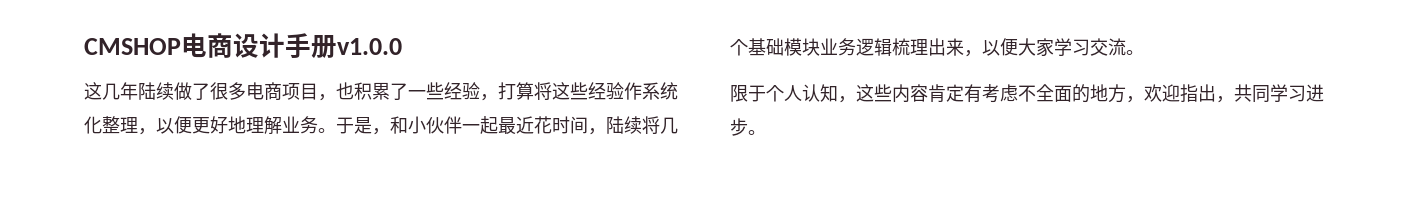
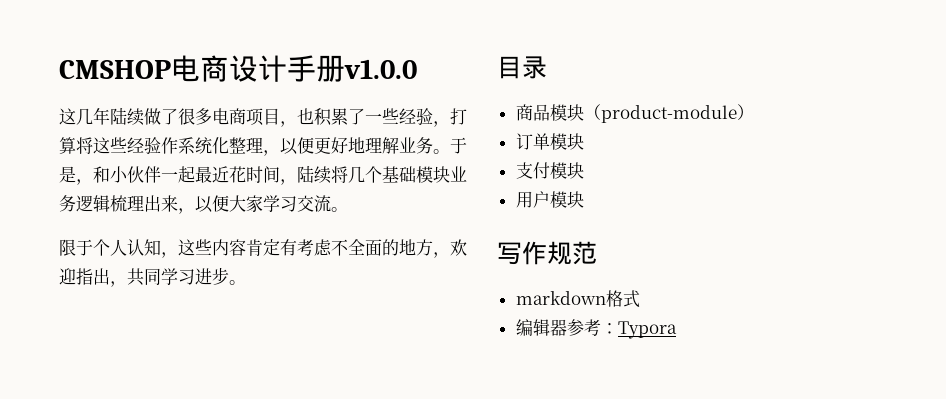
(766, 132) none -> [497,56,547,79] [515,104,754,123] [515,133,584,150] [515,162,584,179] [515,191,584,208] [497,241,597,265] [515,290,640,308] [515,319,677,339] // 目录 // 商品模块（product-module） // 订单模块 // 支付模块 // 用户模块 // 写作规范 // markdown格式 // 编辑器参考：Typora

